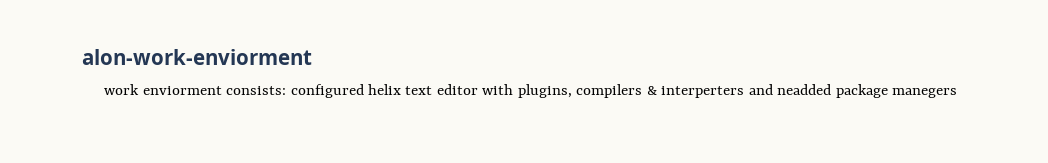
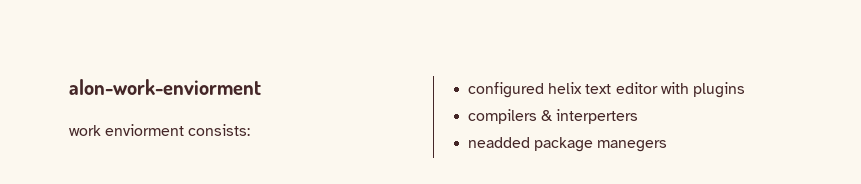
(287, 90) none -> (251, 130) //
[517,84,572,98] plugins, -> [692,82,745,98] plugins //
[748,84,773,95] and -> (639, 116) //

